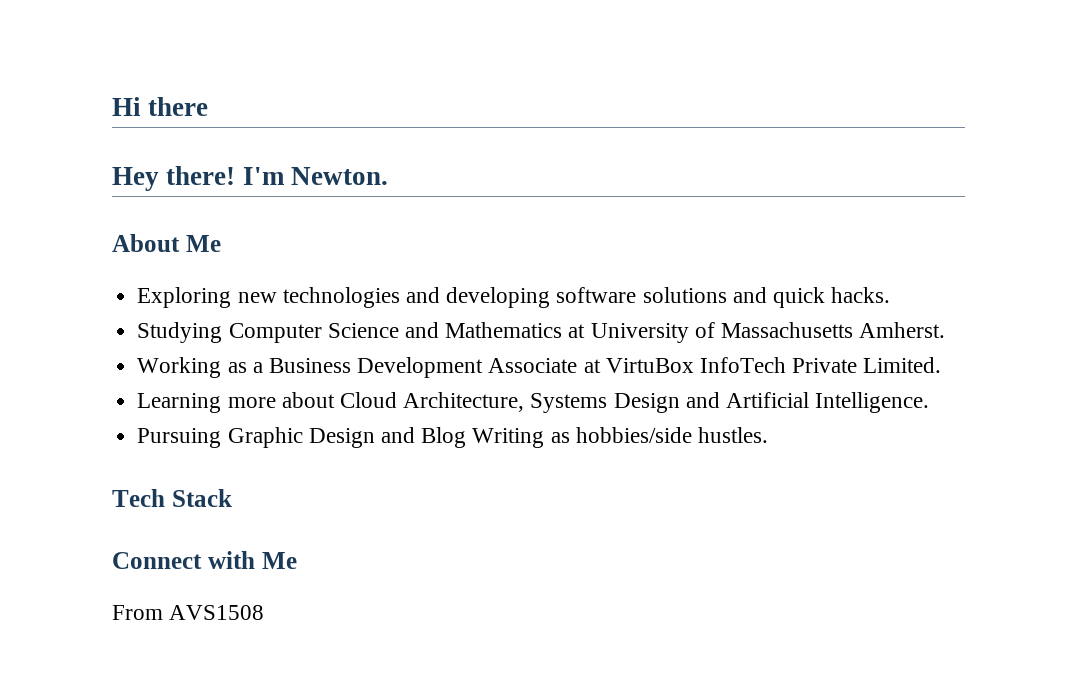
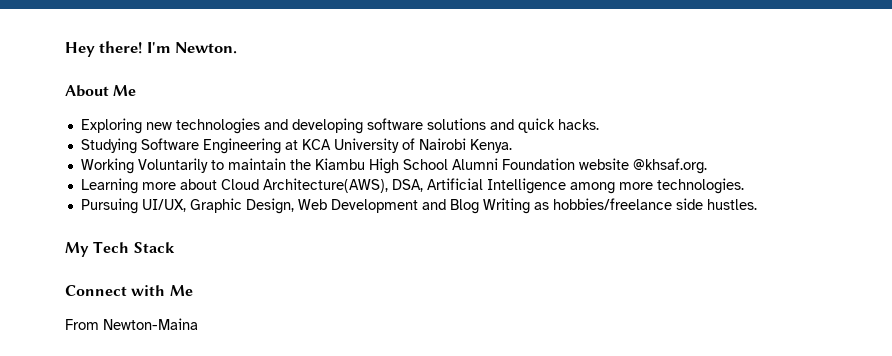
[112,97,209,116] Hi there // -> (65, 49) none
[228,322,946,343] [137,357,942,378] [137,392,930,413] [137,427,375,448] Computer Science and Mathematics at University of Massachusetts Amherst. // Working as a Business Development Associate at VirtuBox InfoTech Private Limited. // Learning more about Cloud Architecture, Systems Design and Artificial Intelligence. // Pursuing Graphic Design -> [140,138,512,154] [80,158,707,174] [80,178,744,194] [80,198,418,214] Software Engineering at KCA University of Nairobi Kenya. // Working Voluntarily to maintain the Kiambu High School Alumni Foundation website @khsaf.org. // Learning more about Cloud Architecture(AWS), DSA, Artificial Intelligence among more technologies. // Pursuing UI/UX, Graphic Design, Web Development
[575,427,692,443] hobbies/side -> [552,198,703,210] hobbies/freelance side
(768, 435) none -> [65,242,89,257] My
[169,605,265,620] AVS1508 -> [103,318,198,330] Newton-Maina

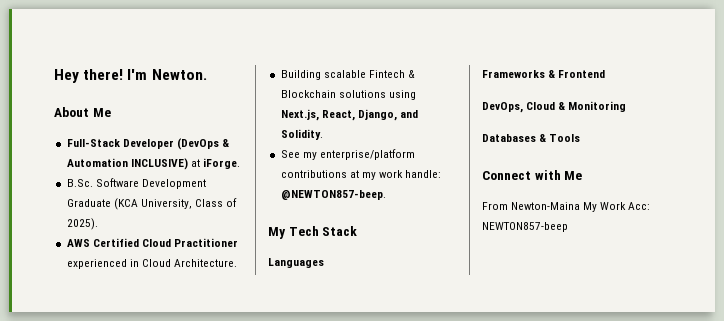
[80,118,599,134] [80,138,512,154] [80,158,707,174] [80,178,744,194] [80,198,757,214] [65,241,175,257] Exploring new technologies and developing software solutions and quick hacks. // Studying Software Engineering at KCA University of Nairobi Kenya. // Working Voluntarily to maintain the Kiambu High School Alumni Foundation website @khsaf.org. // Learning more about Cloud Architecture(AWS), DSA, Artificial Intelligence among more technologies. // Pursuing UI/UX, Graphic Design, Web Development and Blog Writing as hobbies/freelance side hustles. // My Tech Stack -> [66,138,229,150] [66,158,240,170] [66,178,206,189] [66,198,238,210] [66,218,98,230] [66,238,238,247] [66,259,237,269] [280,70,415,80] [280,90,416,100] [280,109,418,121] [280,129,323,140] [280,149,415,160] [280,170,442,180] [280,190,386,200] [268,226,358,239] [268,258,324,268] [482,70,606,78] [482,101,627,113] [482,134,581,142] Full-Stack Developer (DevOps & Automation INCLUSIVE) at iForge. // B.Sc. Software Development Graduate (KCA University, Class of 2025). // AWS Certified Cloud Practitioner experienced in Cloud Architecture. // Building scalable Fintech & Blockchain solutions using Next.js, React, Django, and Solidity. // See my enterprise/platform contributions at my work handle: @NEWTON857-beep. // My Tech Stack // Languages // Frameworks & Frontend // DevOps, Cloud & Monitoring // Databases & Tools
(198, 324) none -> [583,202,651,212] [482,222,568,232] My Work Acc: NEWTON857-beep

